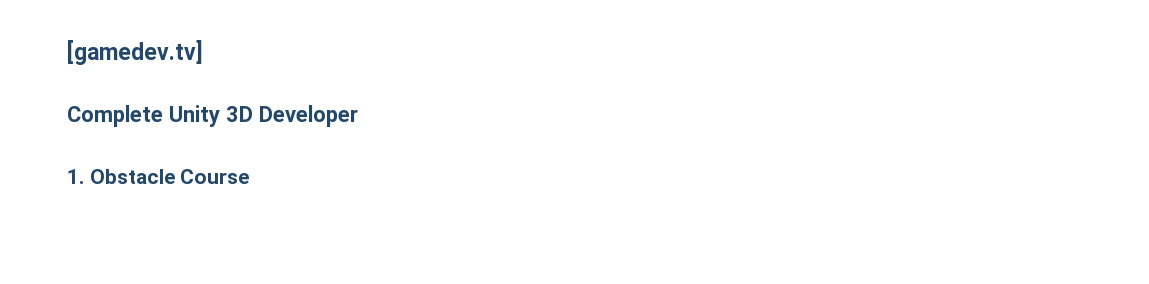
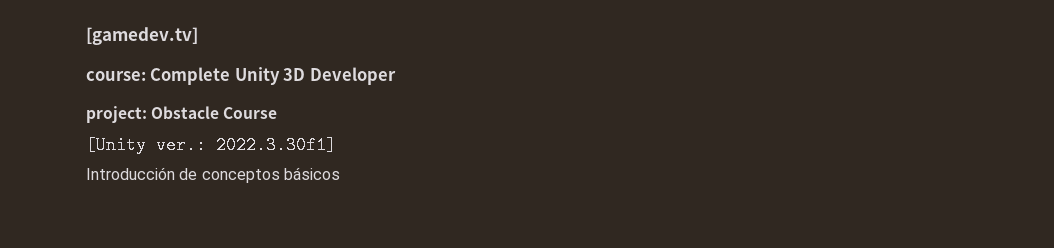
(203, 52) none -> [86,71,146,81] course:
[67,169,84,184] 1. -> [86,106,147,123] project:
(250, 176) none -> [86,136,336,154] [86,167,340,183] // [Unity ver.: 2022.3.30f1] // Introducción de conceptos básicos

